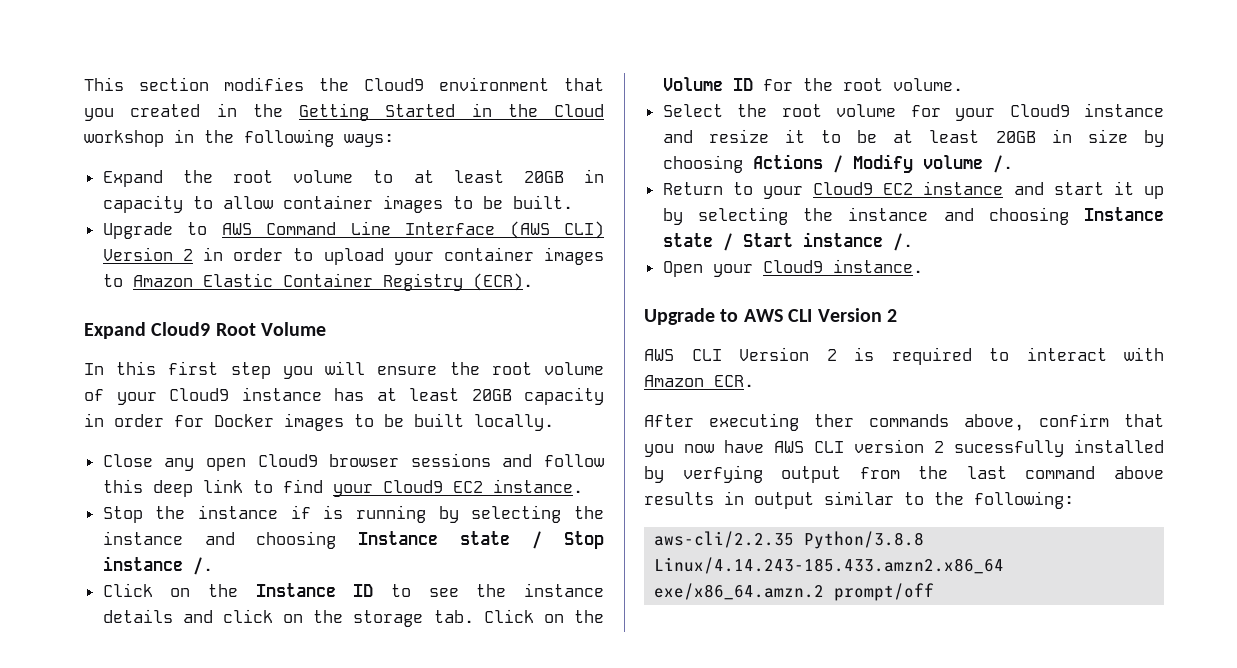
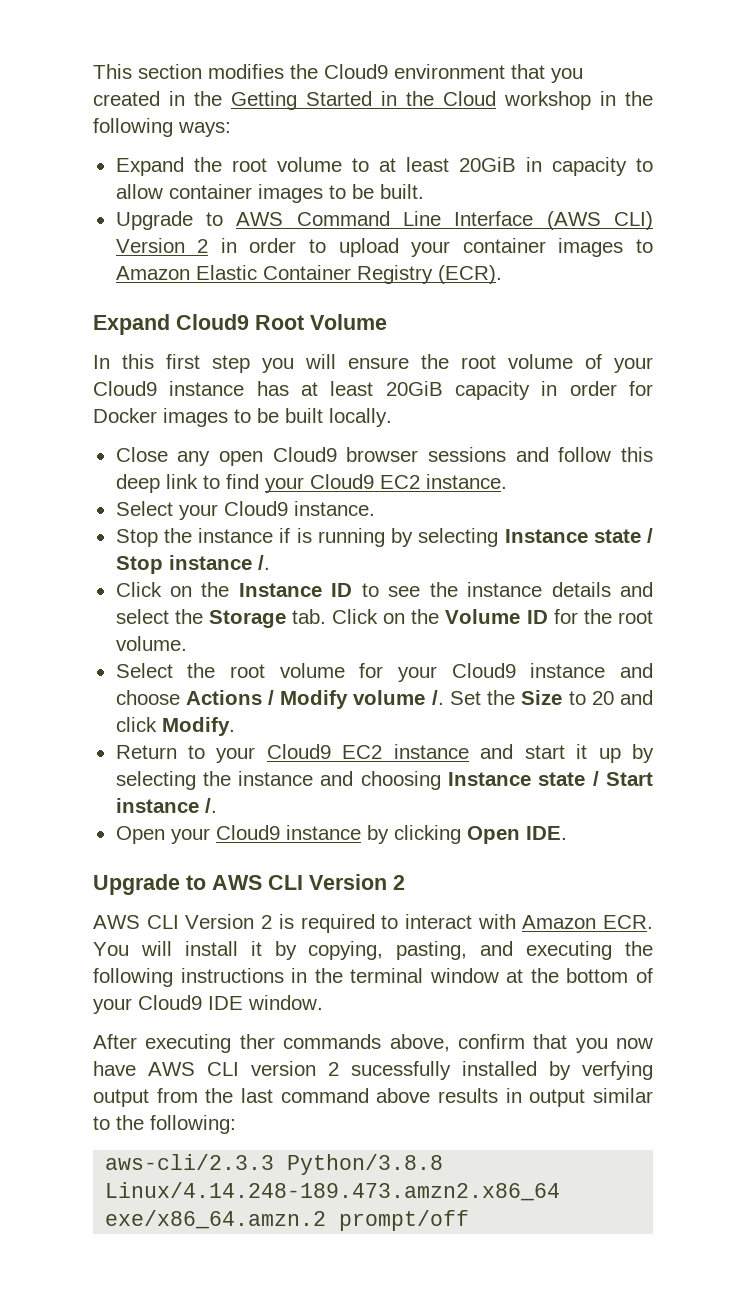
[523,171,564,183] 20GB -> [458,157,516,172] 20GiB
[471,389,512,401] 20GB -> [385,381,443,396] 20GiB
(583, 486) none -> [115,501,375,520] // Select your Cloud9 instance.
[574,506,605,519] [102,531,337,549] the instance and choosing -> (499, 537) none
[222,609,424,627] click on the storage -> [115,609,286,628] select the Storage
[708,129,1164,147] [662,155,743,173] resize it to be at least 20GB in size by choosing -> [115,690,180,705] choose
(1013, 164) none -> [449,690,654,705] [115,717,235,736] Set the Size to 20 and click Modify.
[832,259,923,273] instance. -> [285,825,567,844] instance by clicking Open IDE.
(754, 381) none -> [93,941,654,960] [93,968,653,987] [93,995,323,1014] You will install it by copying, pasting, and executing the following instructions in the terminal window at the bottom of your Cloud9 IDE window.
[654,531,925,549] [654,557,1005,574] aws-cli/2.2.35 Python/3.8.8 Linux/4.14.243-185.433.amzn2.x86_64 -> [105,1154,444,1175] [105,1182,561,1201] aws-cli/2.3.3 Python/3.8.8 Linux/4.14.248-189.473.amzn2.x86_64

